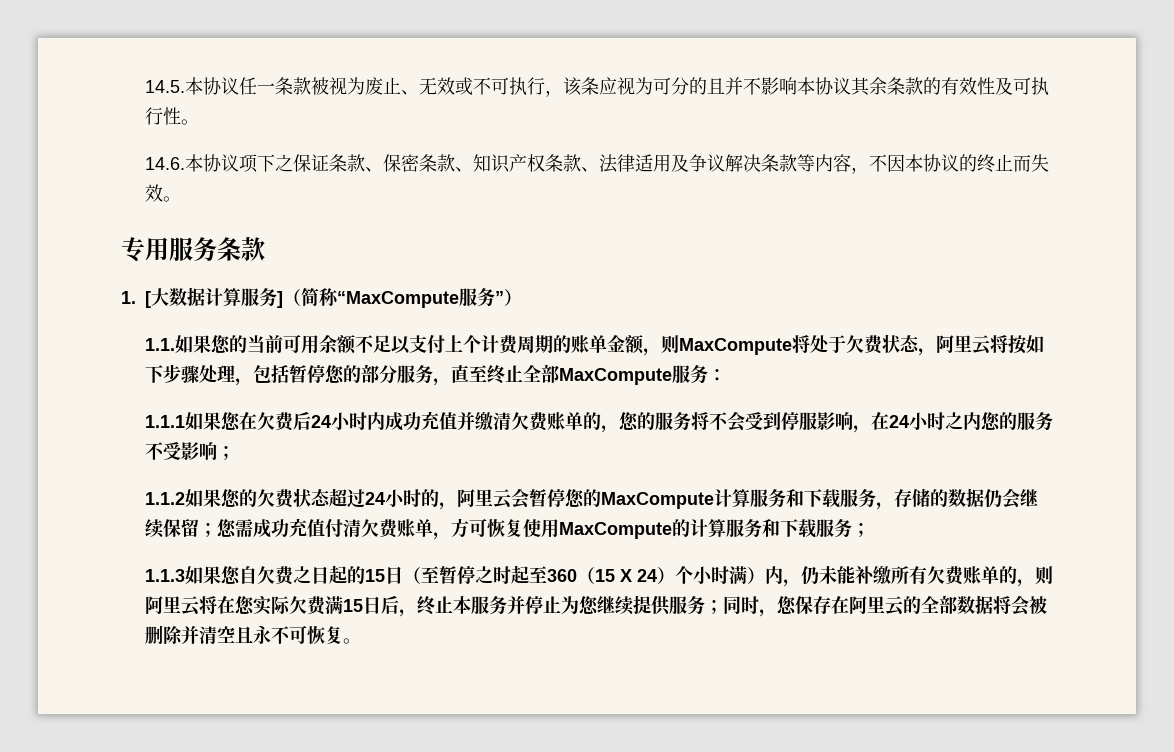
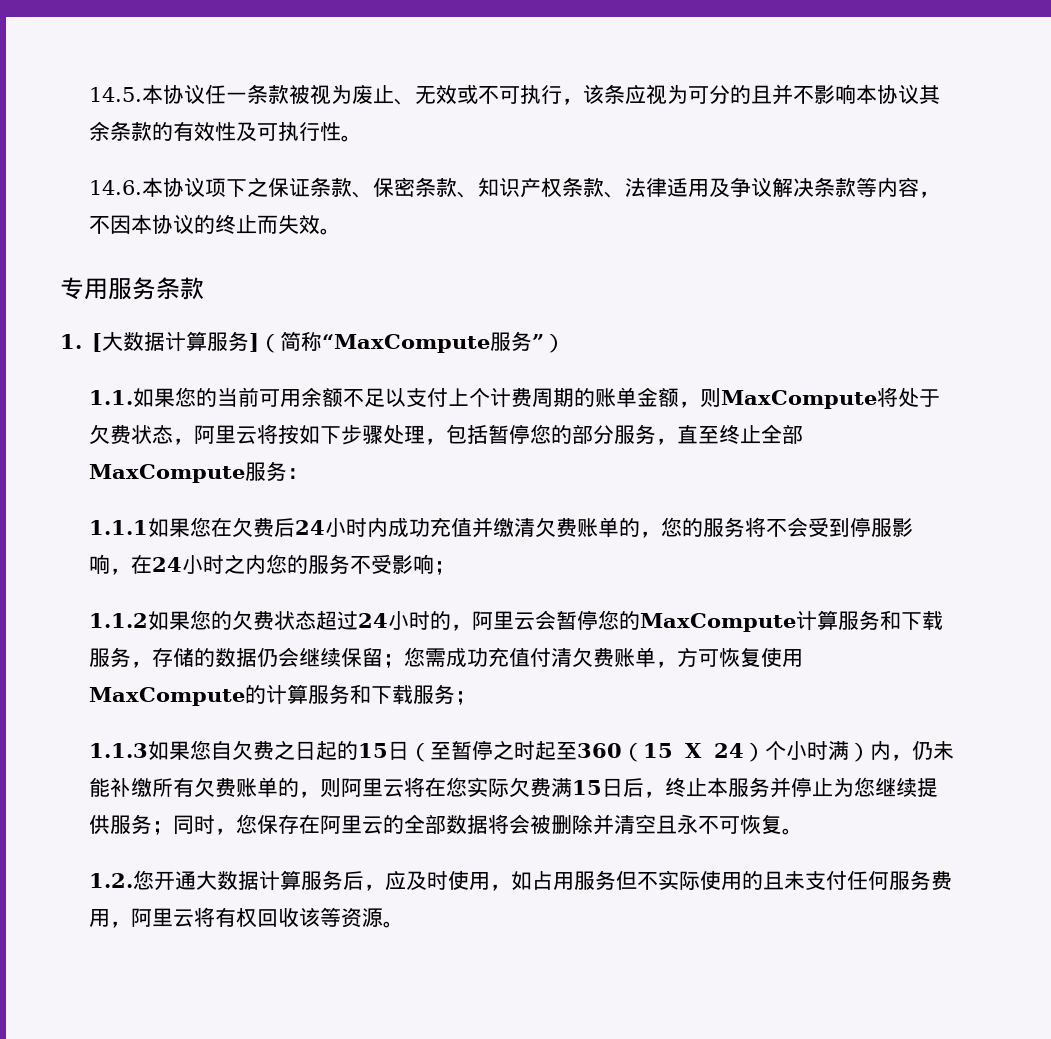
(361, 641) none -> [88,870,952,891] [88,907,404,928] // 1.2.您开通大数据计算服务后，应及时使用，如占用服务但不实际使用的且未支付任何服务费用，阿里云将有权回收该等资源。

